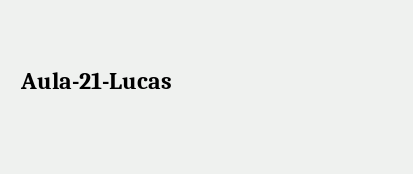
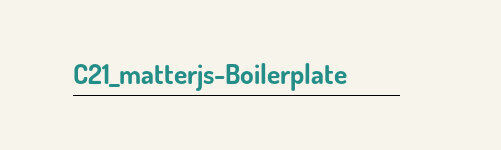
[20,72,172,89] Aula-21-Lucas -> [73,63,347,91] C21_matterjs-Boilerplate

